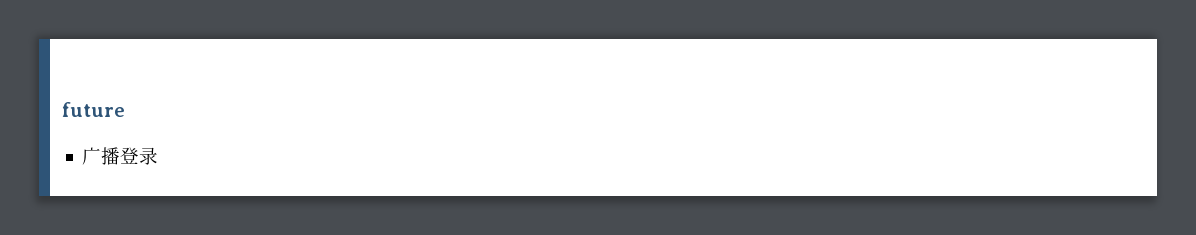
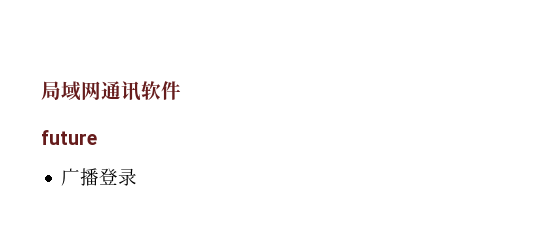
(62, 109) none -> [41,81,181,101] 局域网通讯软件 //

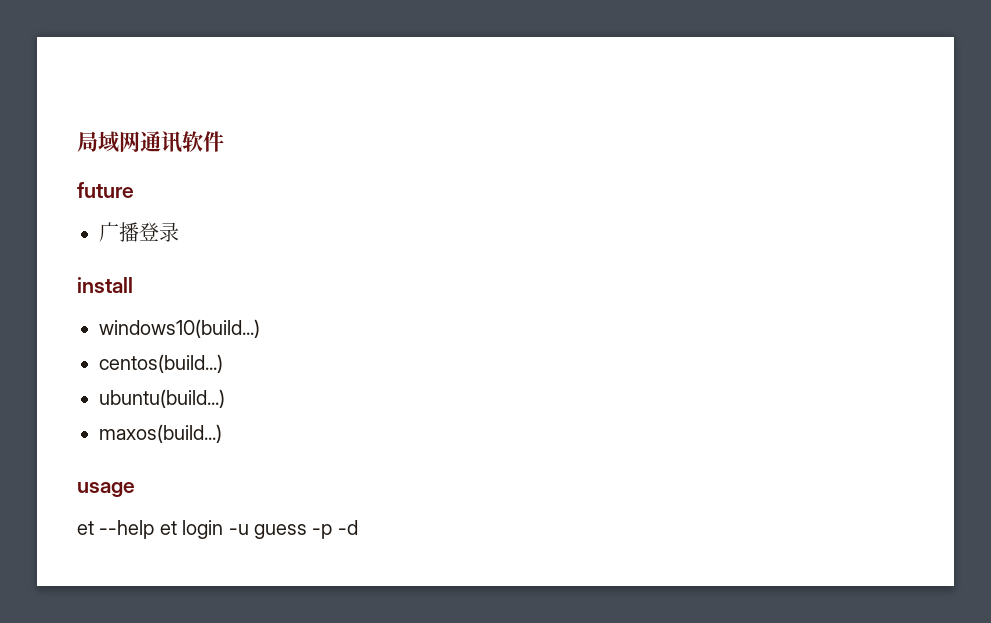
(138, 177) none -> [77,277,133,293] [99,319,260,338] [99,354,223,373] [99,389,225,408] [99,424,222,443] [77,482,135,497] [77,520,358,539] // install // windows10(build...) // centos(build...) // ubuntu(build...) // maxos(build...) // usage // et --help et login -u guess -p -d

